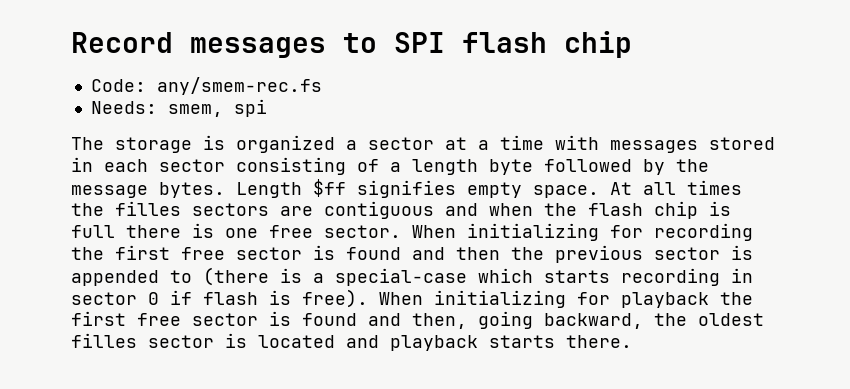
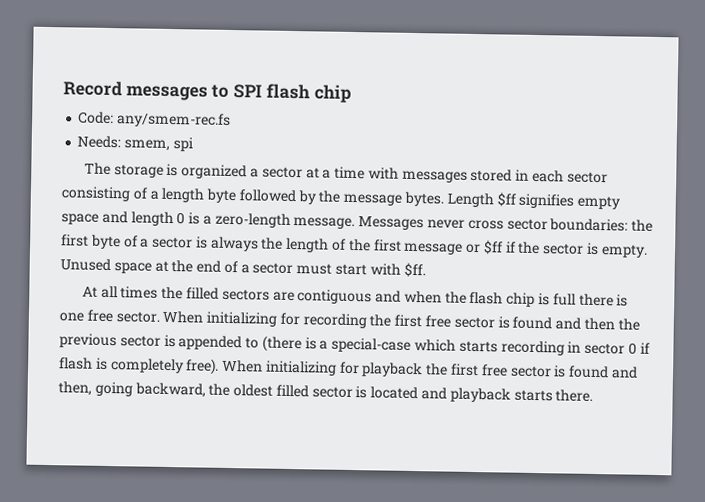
[533,185,599,198] space. -> [61,210,654,232] [61,234,648,258] [60,258,426,278] space and length 0 is a zero-length message. Messages never cross sector boundaries: the first byte of a sector is always the length of the first message or $ff if the sector is empty. Unused space at the end of a sector must start with $ff. //
[115,201,181,216] filles -> [185,287,219,300] filled
(291, 297) none -> [109,358,184,374] completely
[71,333,137,348] filles -> [275,384,309,398] filled

